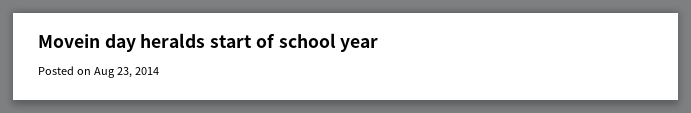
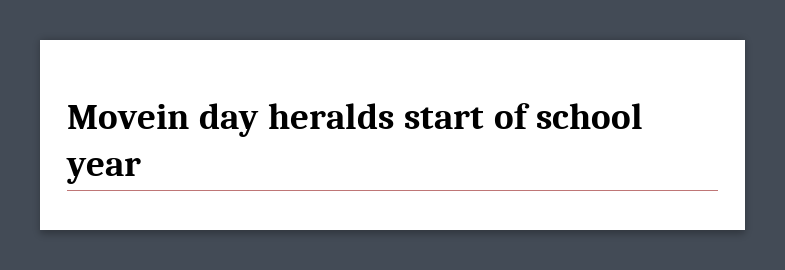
[38,66,159,78] // Posted on Aug 23, 2014 -> (141, 170) none

